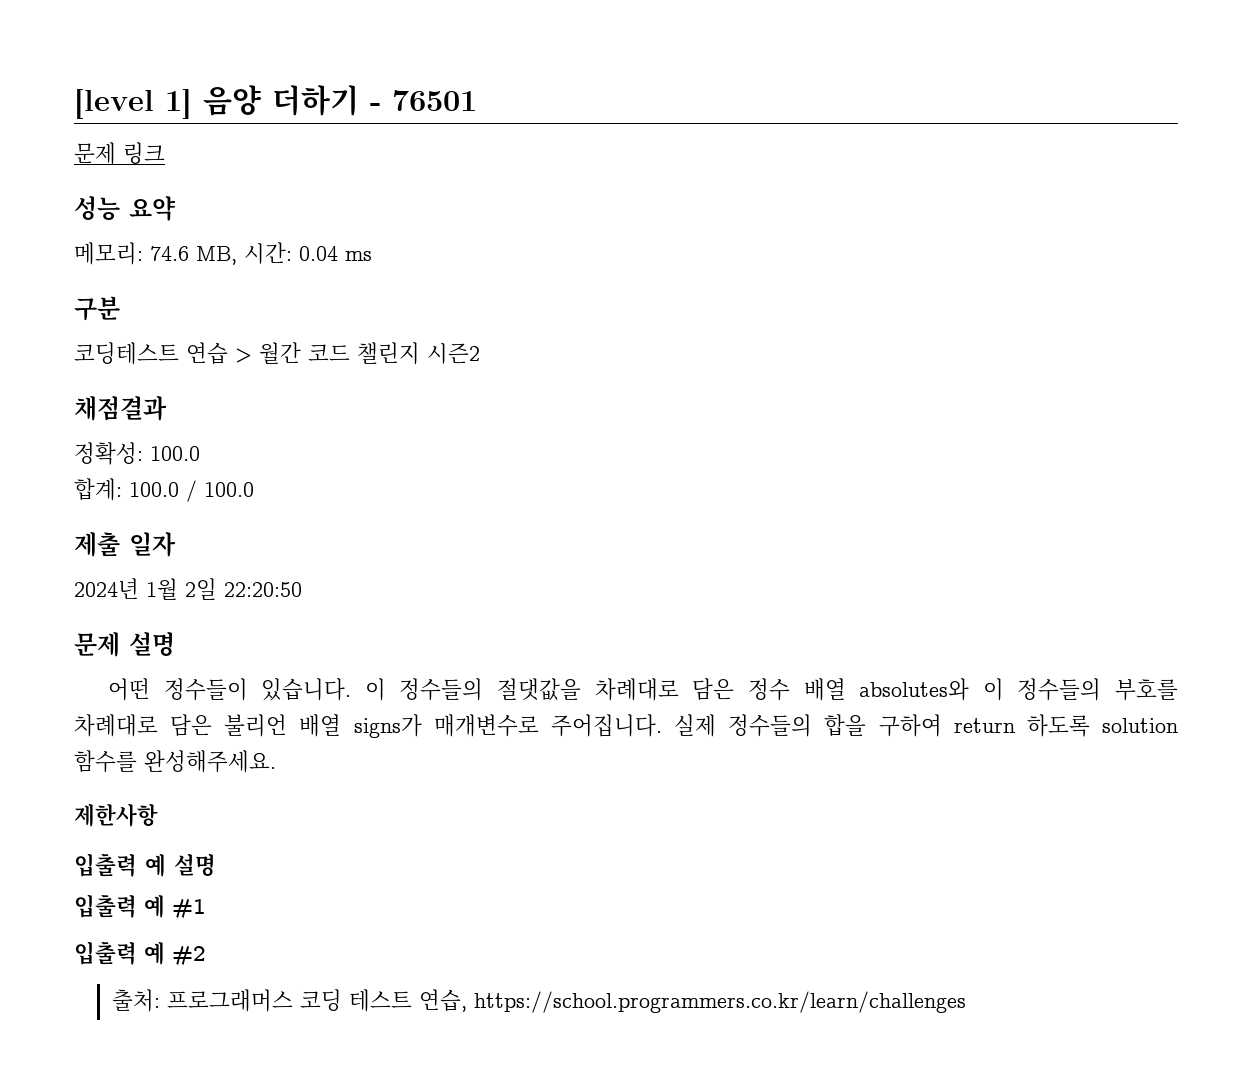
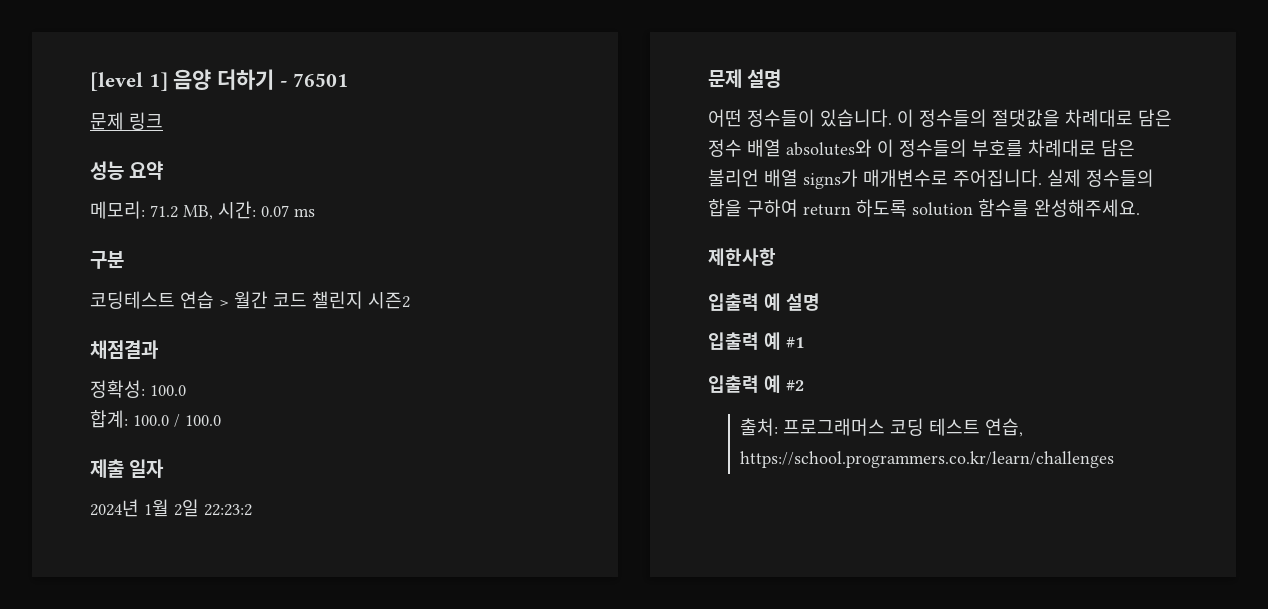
[150,246,189,261] 74.6 -> [150,205,178,218] 71.2
[299,246,338,261] 0.04 -> [261,205,289,217] 0.07
[224,582,302,597] 22:20:50 -> [204,504,252,516] 22:23:2

